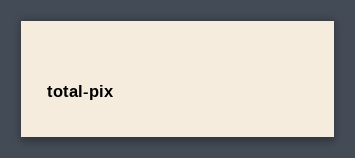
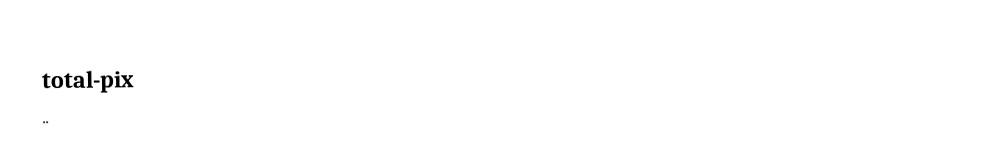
(114, 92) none -> [42,121,49,124] // ..

